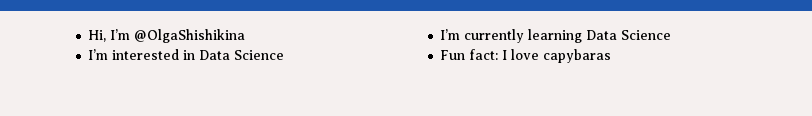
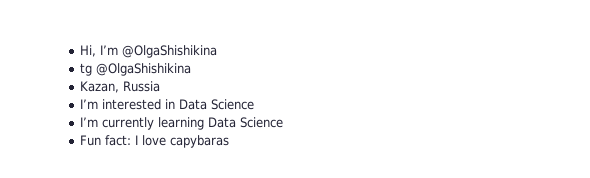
(246, 36) none -> [80,63,192,76] [80,81,161,93] // tg @OlgaShishikina // Kazan, Russia

